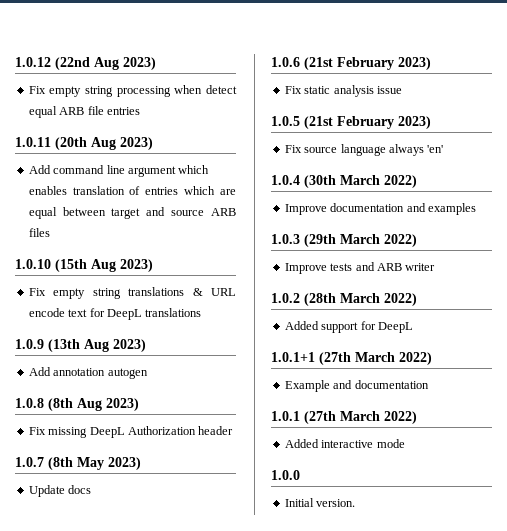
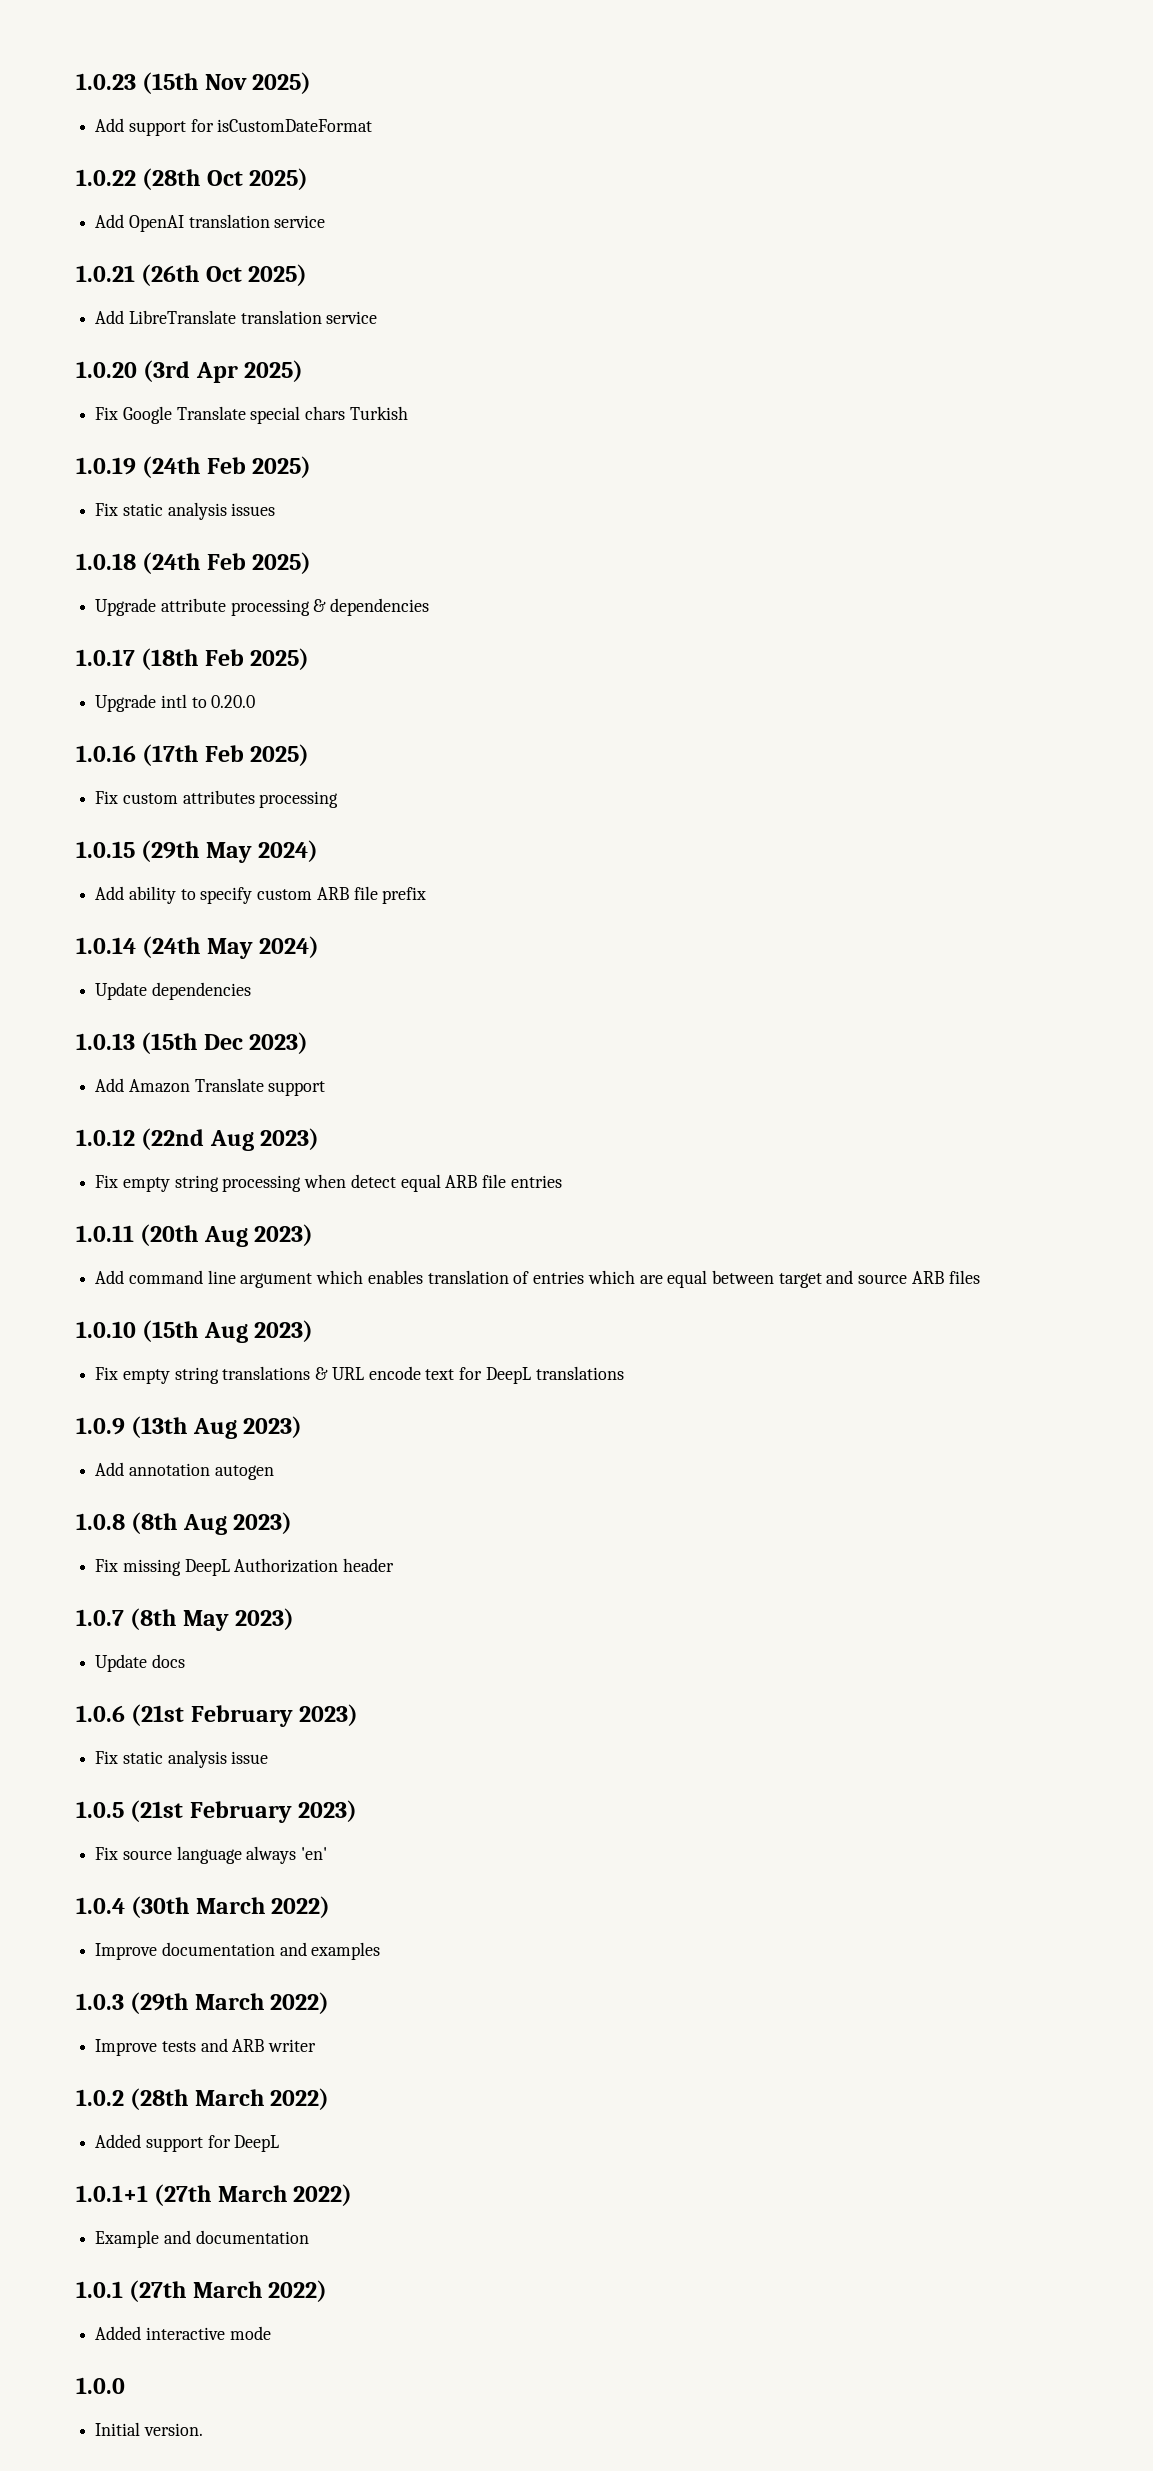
(15, 62) none -> [76,72,312,94] [95,118,373,136] [76,168,309,190] [95,214,326,232] [76,264,308,286] [95,310,378,324] [76,360,304,383] [95,406,408,424] [76,456,312,478] [95,502,276,520] [76,552,312,574] [95,598,430,616] [76,648,310,670] [95,694,256,712] [76,744,310,766] [95,790,339,808] [76,840,319,863] [95,886,427,904] [76,936,320,959] [95,982,251,1000] [76,1032,309,1054] [95,1078,326,1096] 1.0.23 (15th Nov 2025) // Add support for isCustomDateFormat // 1.0.22 (28th Oct 2025) // Add OpenAI translation service // 1.0.21 (26th Oct 2025) // Add LibreTranslate translation service // 1.0.20 (3rd Apr 2025) // Fix Google Translate special chars Turkish // 1.0.19 (24th Feb 2025) // Fix static analysis issues // 1.0.18 (24th Feb 2025) // Upgrade attribute processing & dependencies // 1.0.17 (18th Feb 2025) // Upgrade intl to 0.20.0 // 1.0.16 (17th Feb 2025) // Fix custom attributes processing // 1.0.15 (29th May 2024) // Add ability to specify custom ARB file prefix // 1.0.14 (24th May 2024) // Update dependencies // 1.0.13 (15th Dec 2023) // Add Amazon Translate support //

